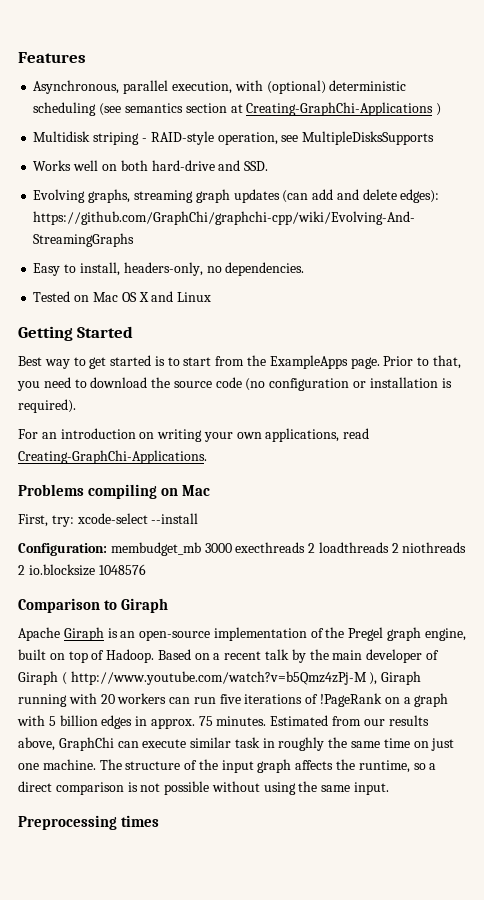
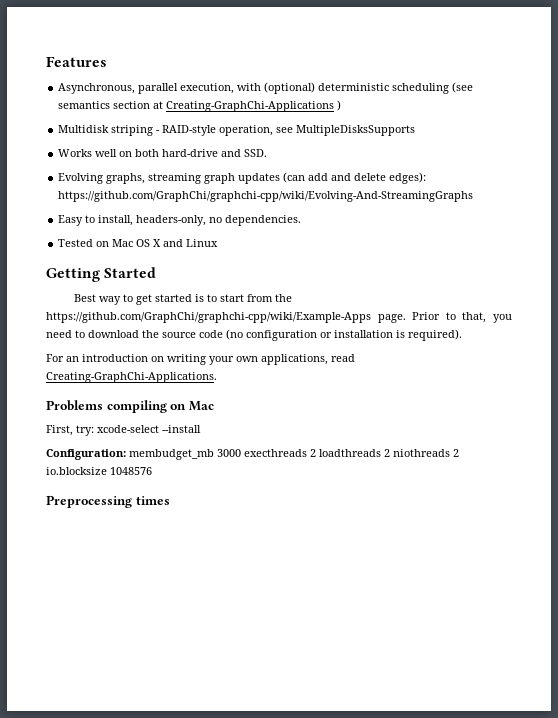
[269,355,348,369] ExampleApps -> [46,312,371,323] https://github.com/GraphChi/graphchi-cpp/wiki/Example-Apps
[18,598,169,613] [18,627,466,641] [18,649,439,663] [18,671,422,685] [18,693,449,707] [17,715,429,729] [18,737,455,751] [18,759,437,773] [18,781,390,795] // Comparison to Giraph // Apache Giraph is an open-source implementation of the Pregel graph engine, built on top of Hadoop. Based on a recent talk by the main developer of Giraph ( http://www.youtube.com/watch?v=b5Qmz4zPj-M ), Giraph running with 20 workers can run five iterations of !PageRank on a graph with 5 billion edges in approx. 75 minutes. Estimated from our results above, GraphChi can execute similar task in roughly the same time on just one machine. The structure of the input graph affects the runtime, so a direct comparison is not possible without using the same input. -> (152, 471) none

